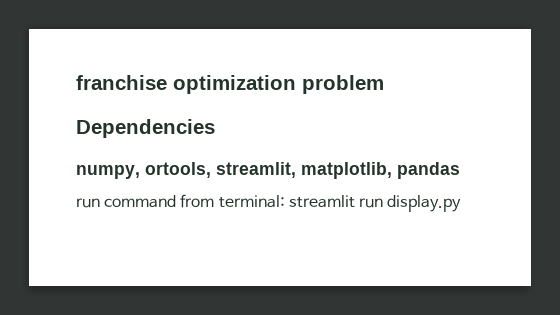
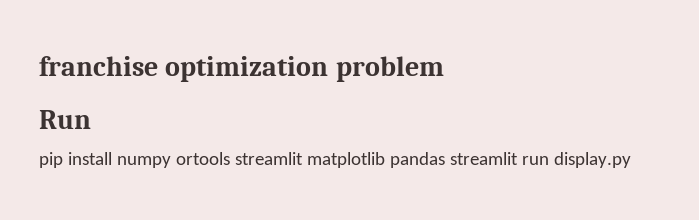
[76,119,215,138] [76,162,460,179] [76,194,285,208] Dependencies // numpy, ortools, streamlit, matplotlib, pandas // run command from terminal: -> [39,110,91,129] [39,152,445,168] Run // pip install numpy ortools streamlit matplotlib pandas

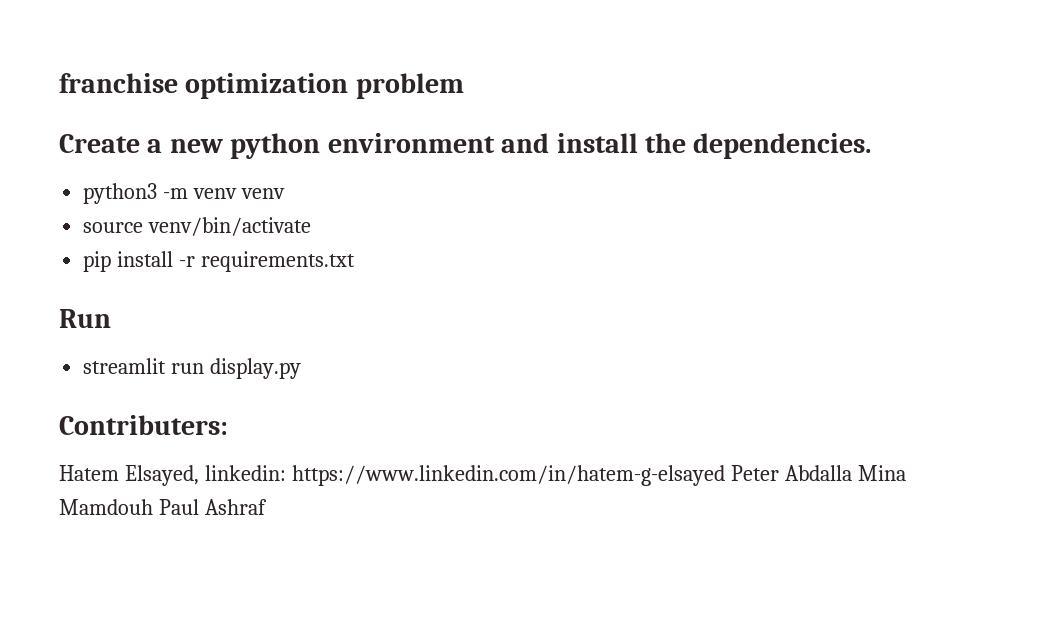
[39,110,91,129] [39,152,631,168] Run // pip install numpy ortools streamlit matplotlib pandas streamlit run display.py -> [59,133,872,159] [83,183,286,204] [83,217,312,236] [83,251,356,272] [59,309,111,328] [83,358,302,379] [59,415,228,435] [59,465,906,486] [59,499,267,515] Create a new python environment and install the dependencies. // python3 -m venv venv // source venv/bin/activate // pip install -r requirements.txt // Run // streamlit run display.py // Contributers: // Hatem Elsayed, linkedin: https://www.linkedin.com/in/hatem-g-elsayed Peter Abdalla Mina Mamdouh Paul Ashraf

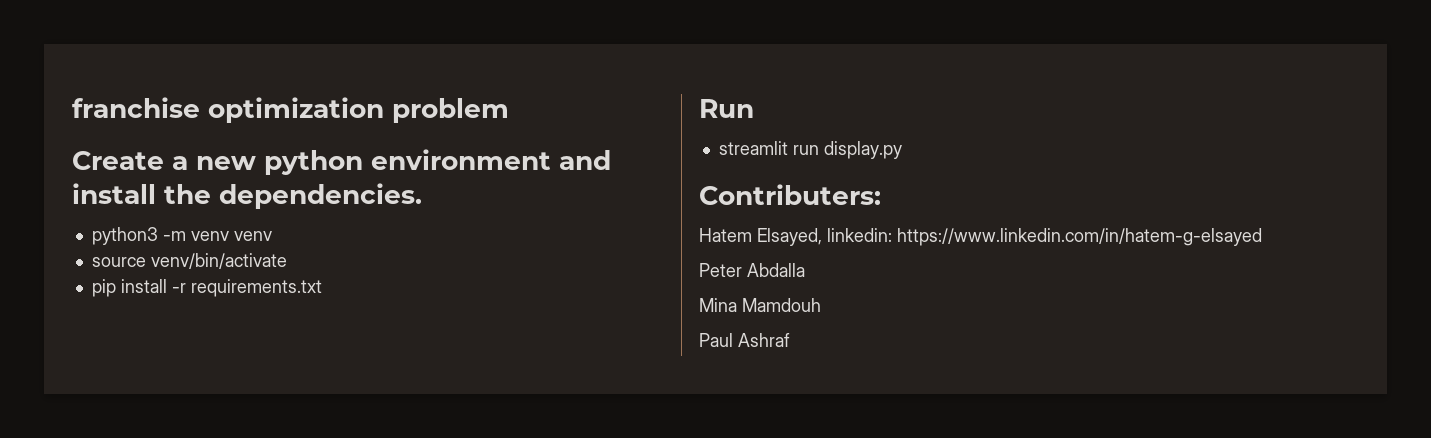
(725, 475) none -> (1262, 237) //
(852, 473) none -> (805, 270) //
(153, 507) none -> (821, 305) //

